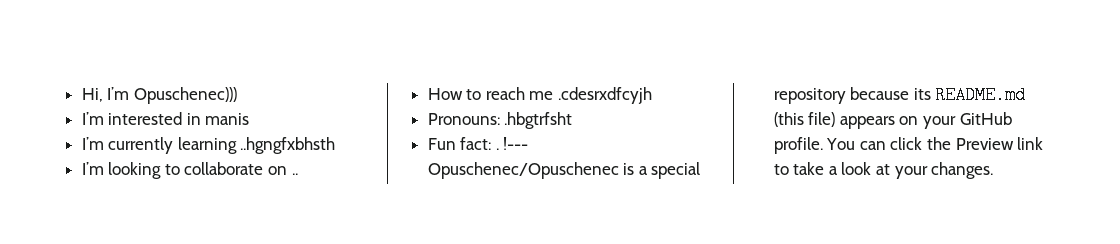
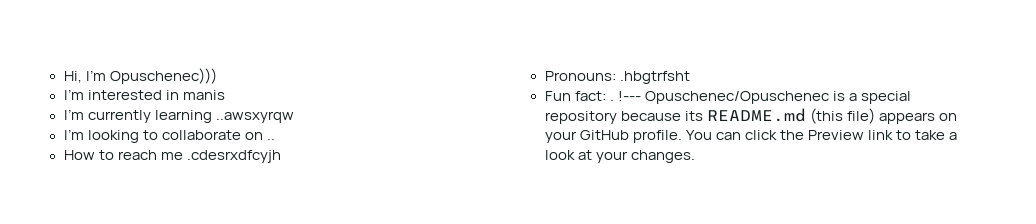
[240,137,336,154] ..hgngfxbhsth -> [215,111,294,123] ..awsxyrqw

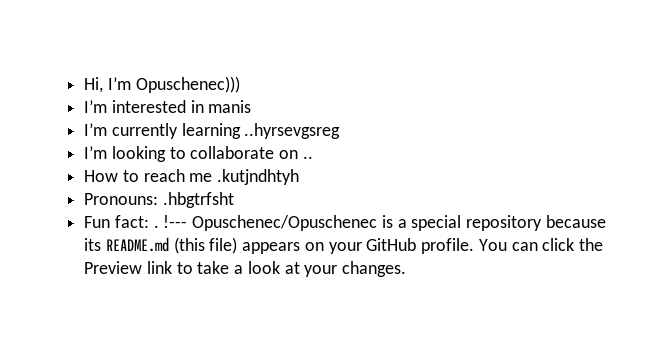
[215,111,294,123] ..awsxyrqw -> [244,123,341,139] ..hyrsevgsreg
[186,150,281,163] .cdesrxdfcyjh -> [217,169,300,185] .kutjndhtyh

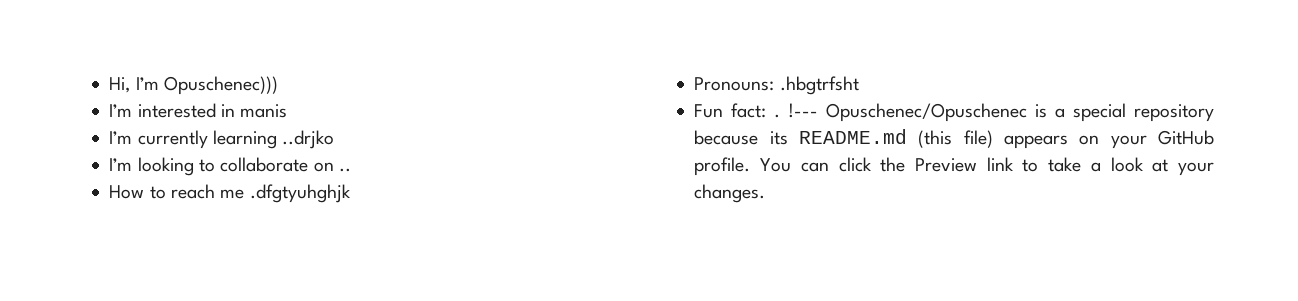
[244,123,341,139] ..hyrsevgsreg -> [282,130,335,149] ..drjko
[217,169,300,185] .kutjndhtyh -> [249,184,351,203] .dfgtyuhghjk

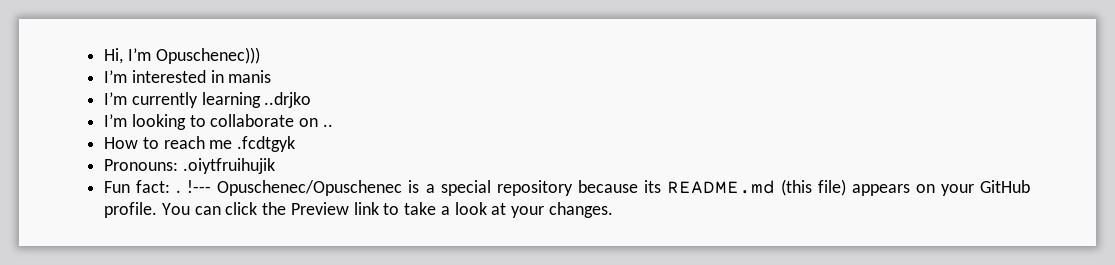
[249,184,351,203] .dfgtyuhghjk -> [237,136,296,152] .fcdtgyk
[779,76,859,95] .hbgtrfsht -> [182,158,275,174] .oiytfruihujik

